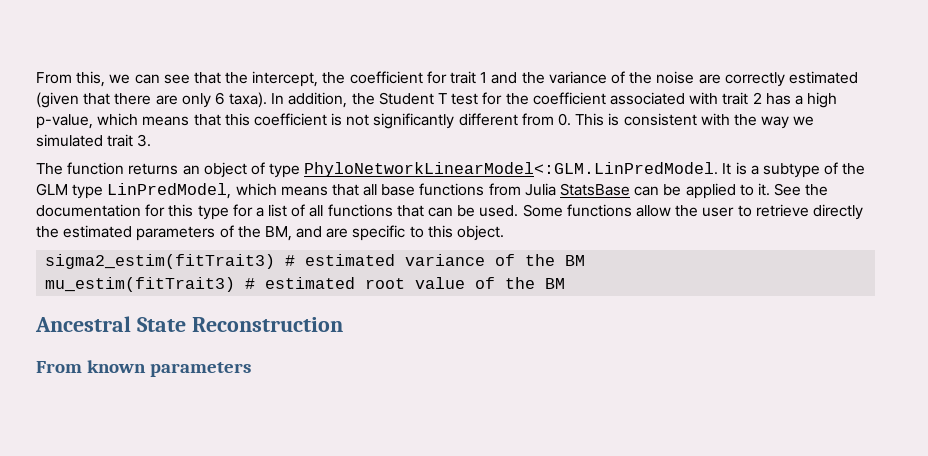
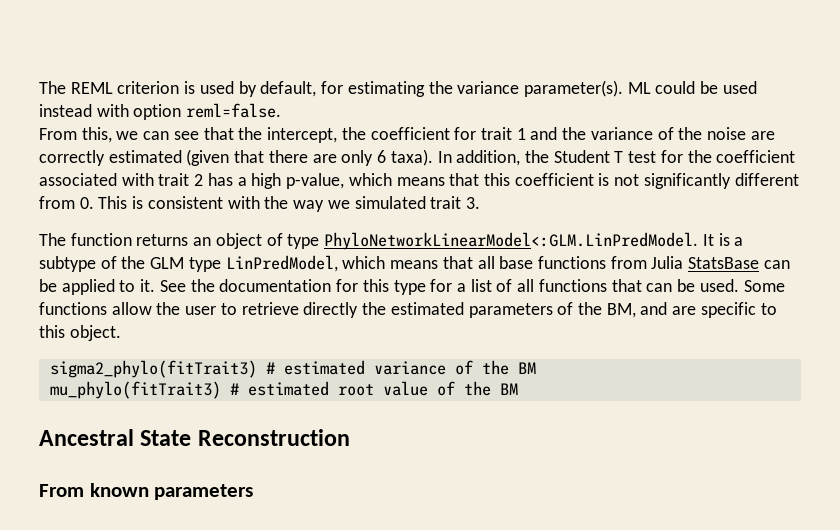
(36, 78) none -> [39,80,757,97] [39,103,282,120] The REML criterion is used by default, for estimating the variance parameter(s). ML could be used instead with option reml=false. //
[45,254,276,269] sigma2_estim(fitTrait3) -> [49,360,257,378] sigma2_phylo(fitTrait3)
[45,277,236,292] mu_estim(fitTrait3) -> [49,381,221,399] mu_phylo(fitTrait3)

